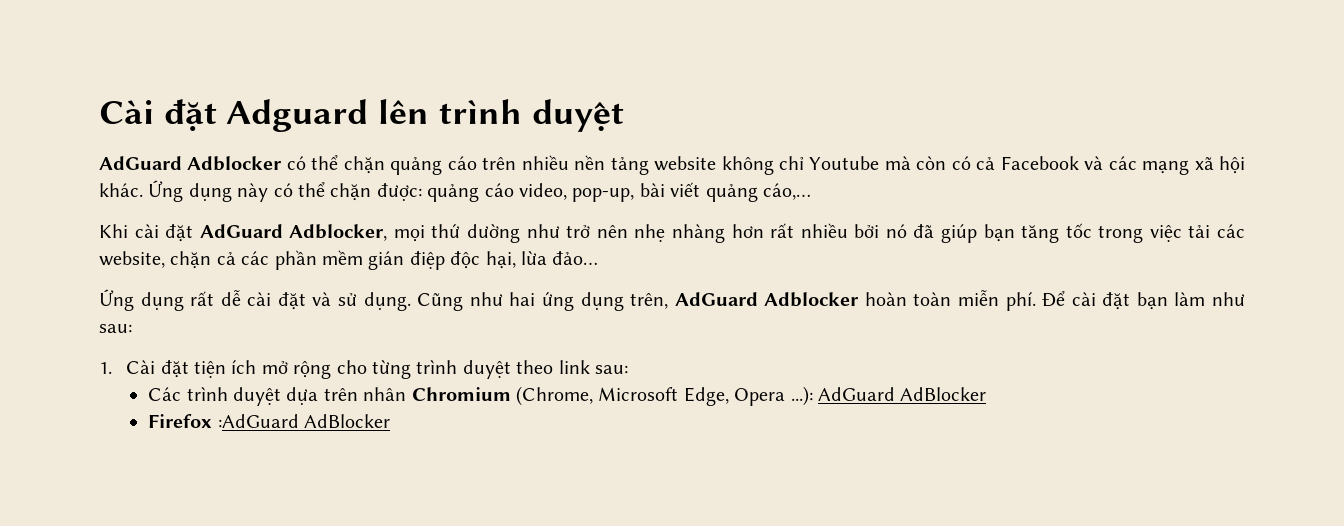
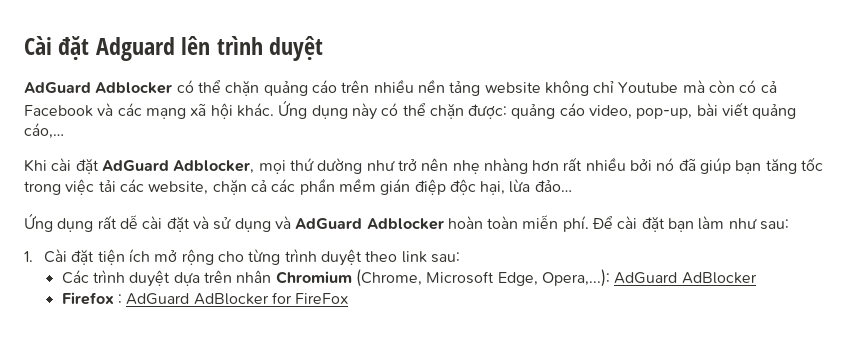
[363,292,669,311] dụng. Cũng như hai ứng dụng trên, -> [234,216,291,232] dụng và
[734,386,813,406] Opera ...): -> [541,269,610,287] Opera,...):
[217,414,390,428] :AdGuard AdBlocker -> [118,292,349,305] : AdGuard AdBlocker for FireFox

